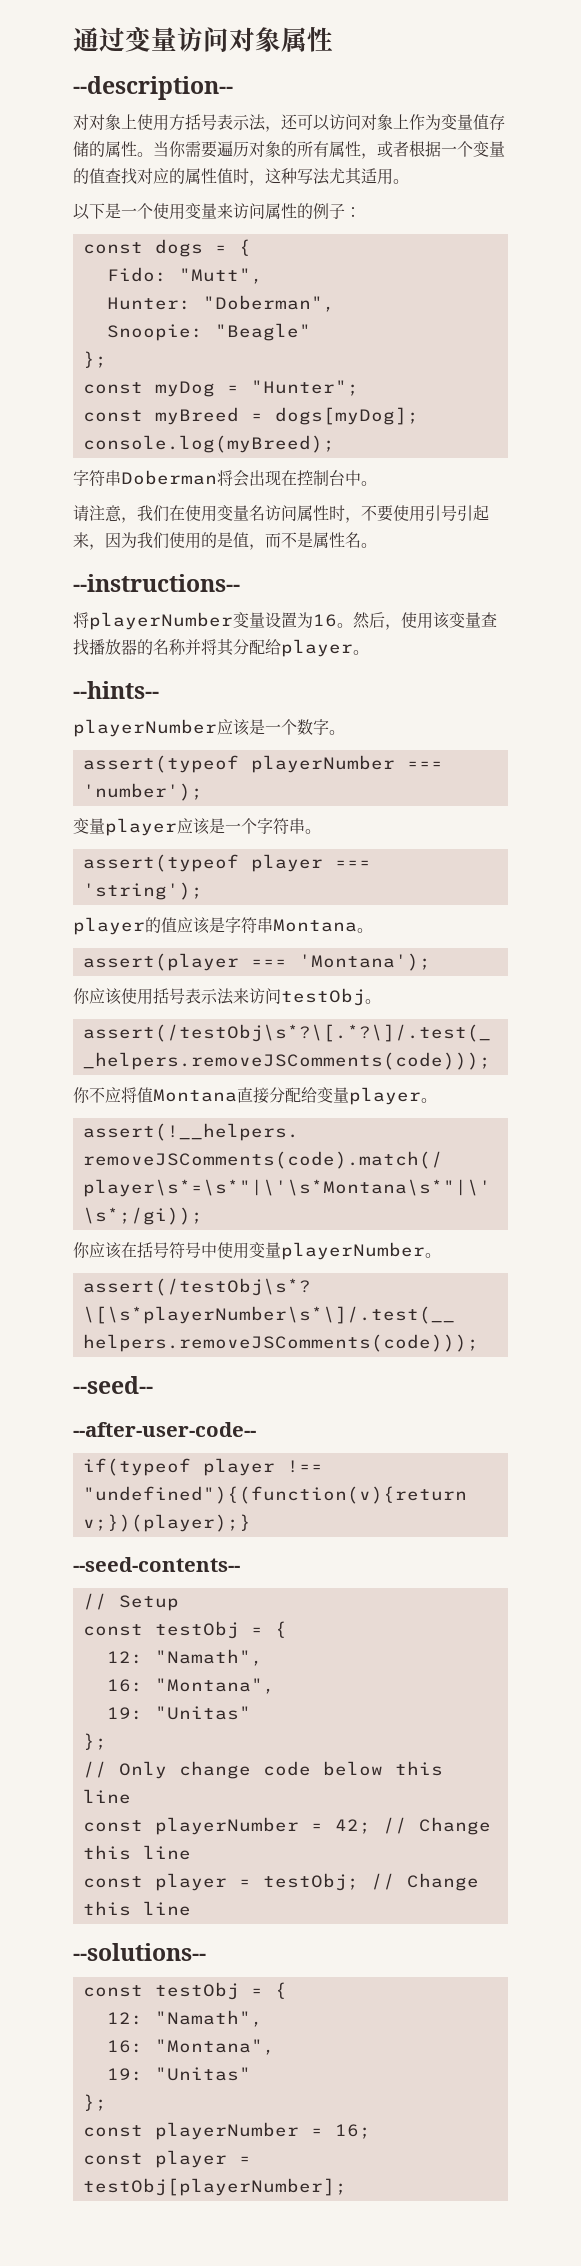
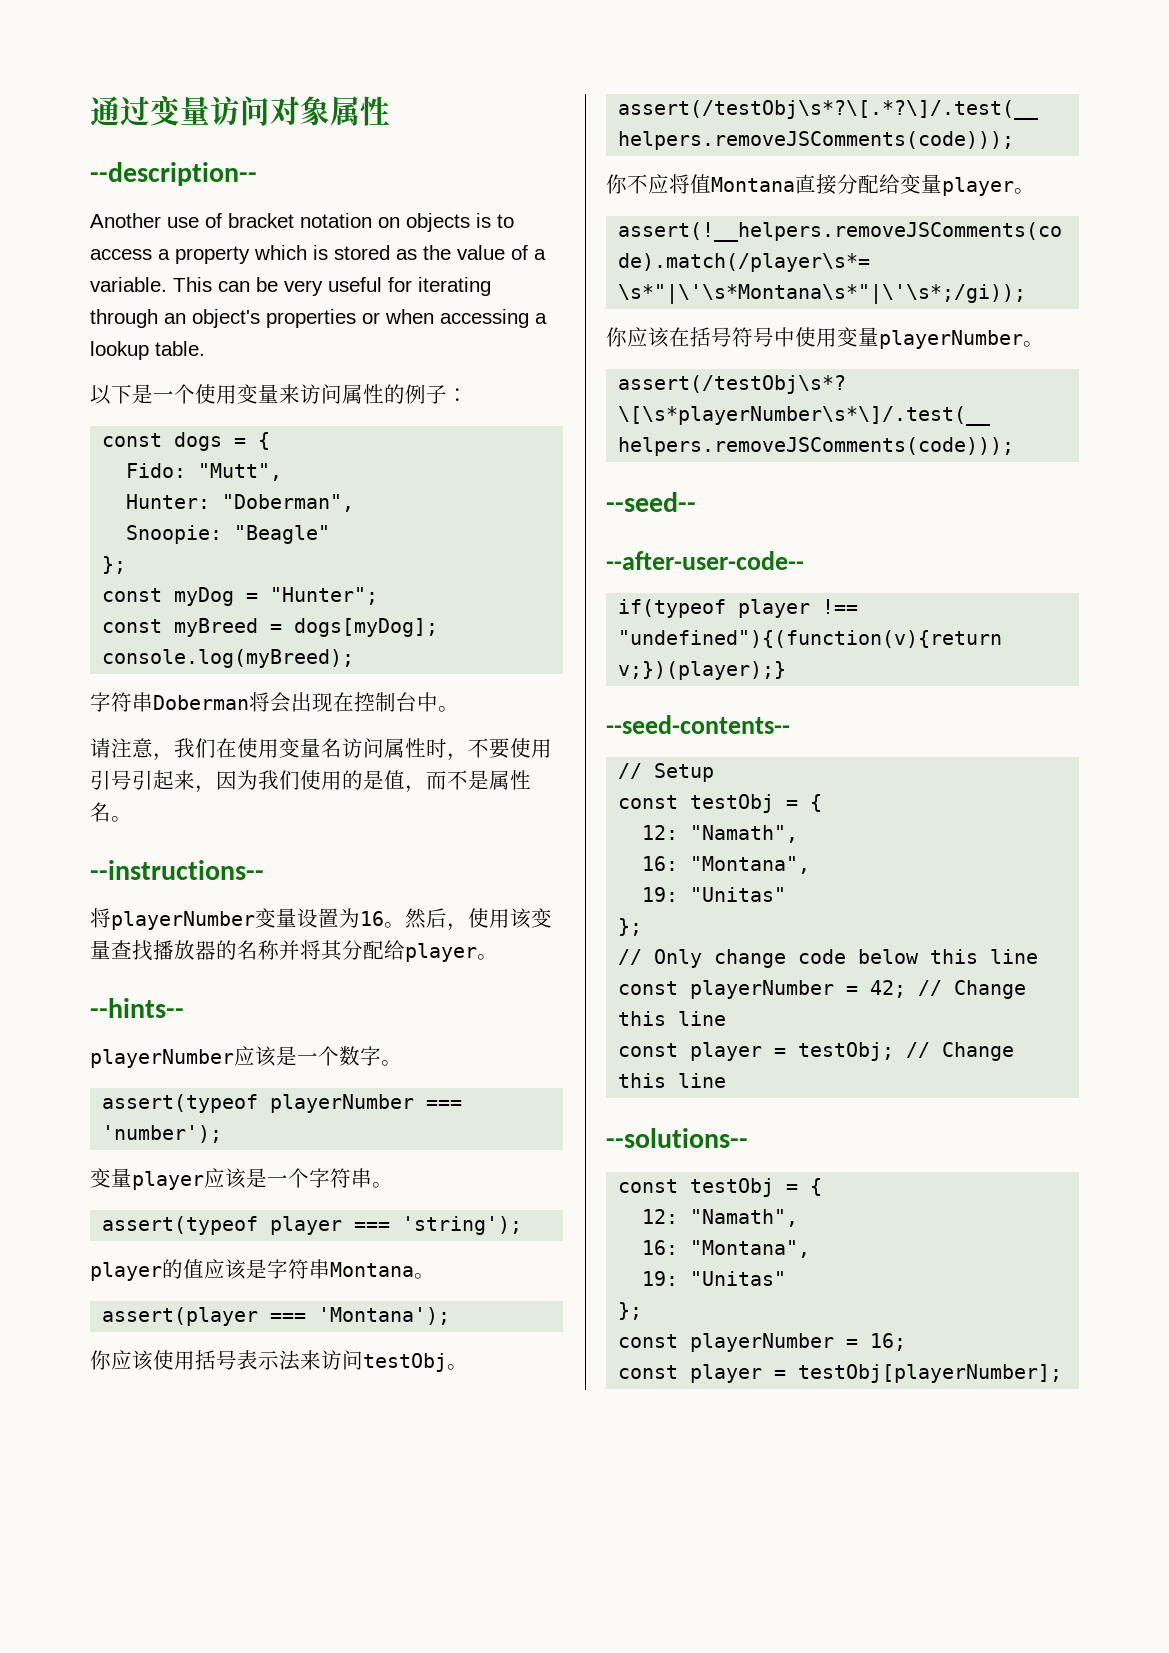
[73,114,505,132] [73,140,505,159] [73,168,409,186] 对对象上使用方括号表示法，还可以访问对象上作为变量值存储的属性。当你需要遍历对象的所有属性，或者根据一个变量的值查找对应的属性值时，这种写法尤其适用。 -> [90,213,514,232] [90,245,546,264] [90,277,491,296] [90,309,547,328] [90,341,205,360] Another use of bracket notation on objects is to access a property which is stored as the value of a variable. This can be very useful for iterating through an object's properties or when accessing a lookup table.

